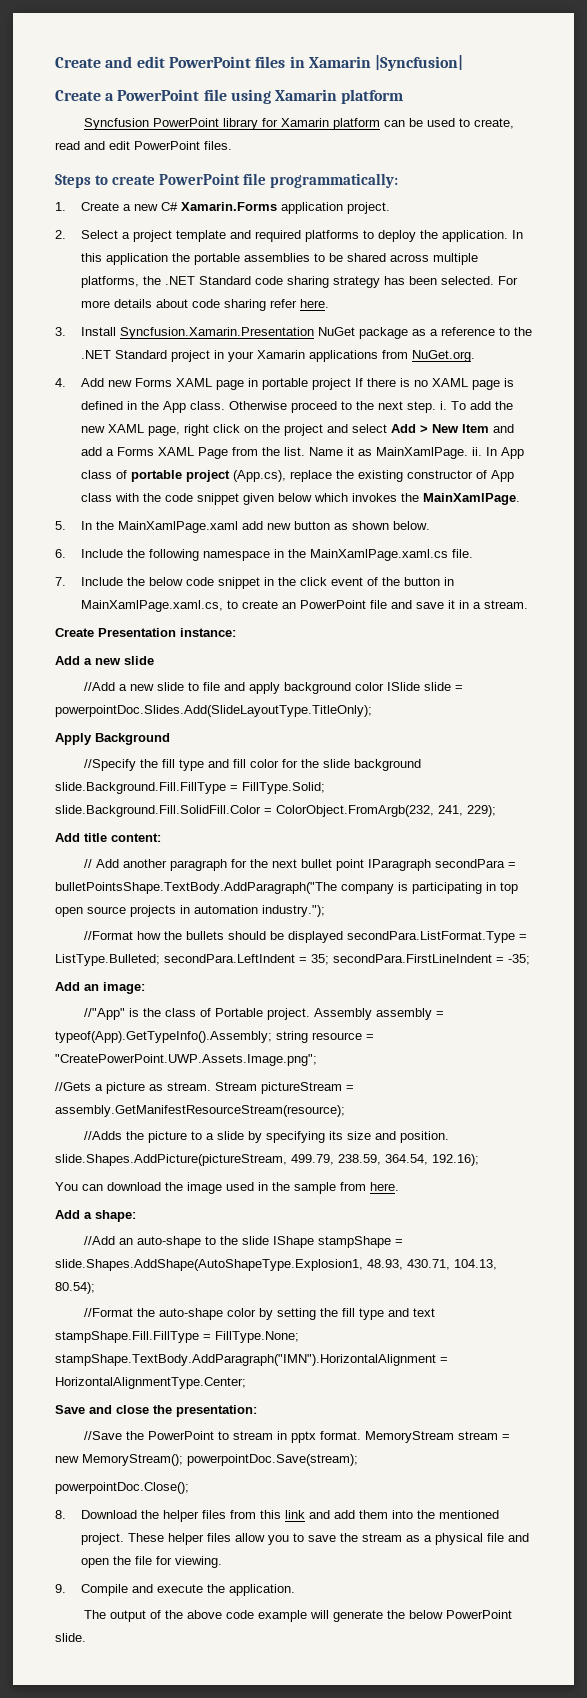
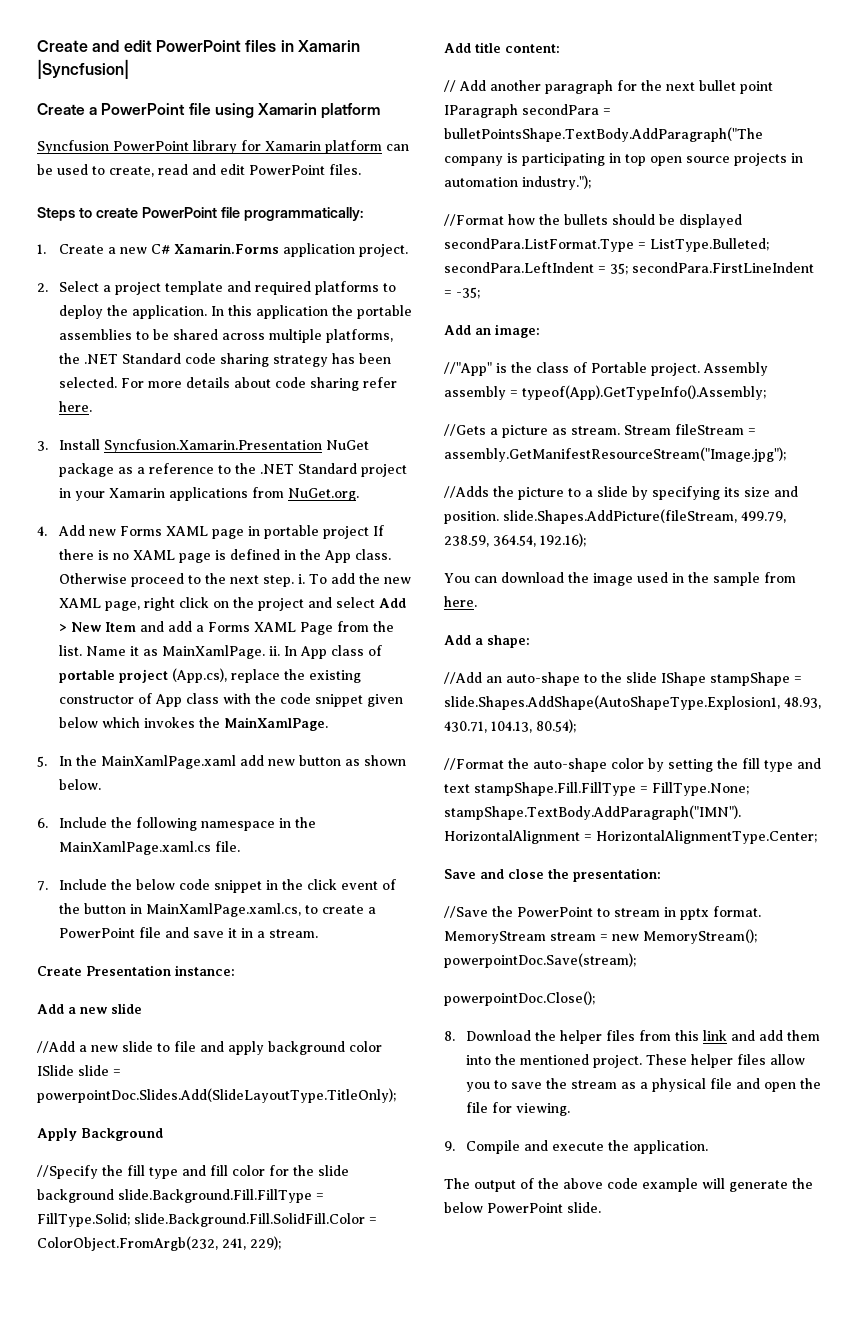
[281,602,296,609] an -> [367,907,376,914] a
[276,1031,374,1043] [55,1054,317,1066] string resource = "CreatePowerPoint.UWP.Assets.Image.png"; -> (766, 392) none
[261,1082,354,1094] [55,1105,345,1117] pictureStream = assembly.GetManifestResourceStream(resource); -> [675,424,756,435] [444,447,786,462] fileStream = assembly.GetManifestResourceStream("Image.jpg");
[55,1154,287,1166] slide.Shapes.AddPicture(pictureStream, -> [503,509,737,524] slide.Shapes.AddPicture(fileStream,

